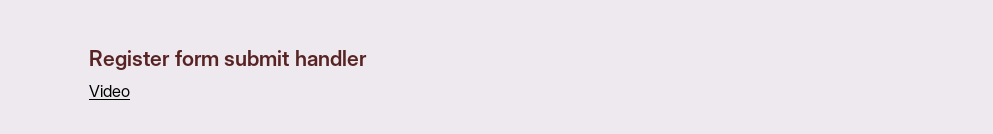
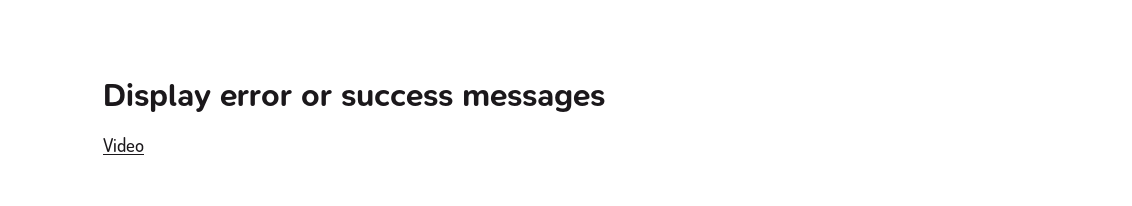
[89,50,368,70] Register form submit handler -> [103,83,605,112] Display error or success messages

